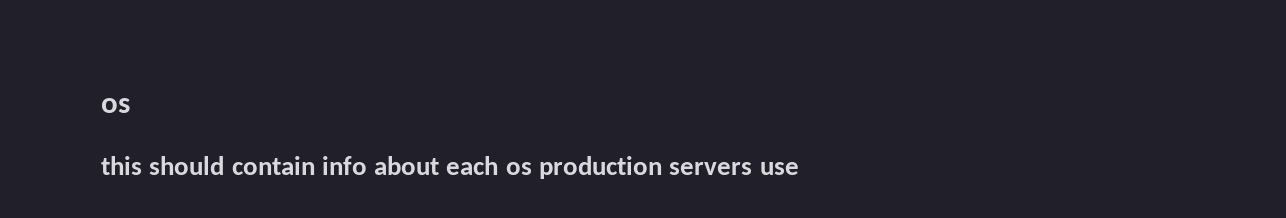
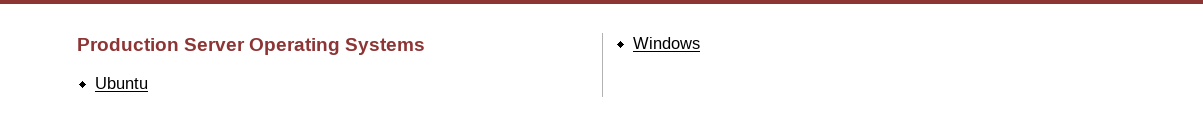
[101,98,130,113] [101,156,799,179] os // this should contain info about each os production servers use -> [77,38,426,55] [95,77,149,89] [633,37,701,49] Production Server Operating Systems // Ubuntu // Windows

